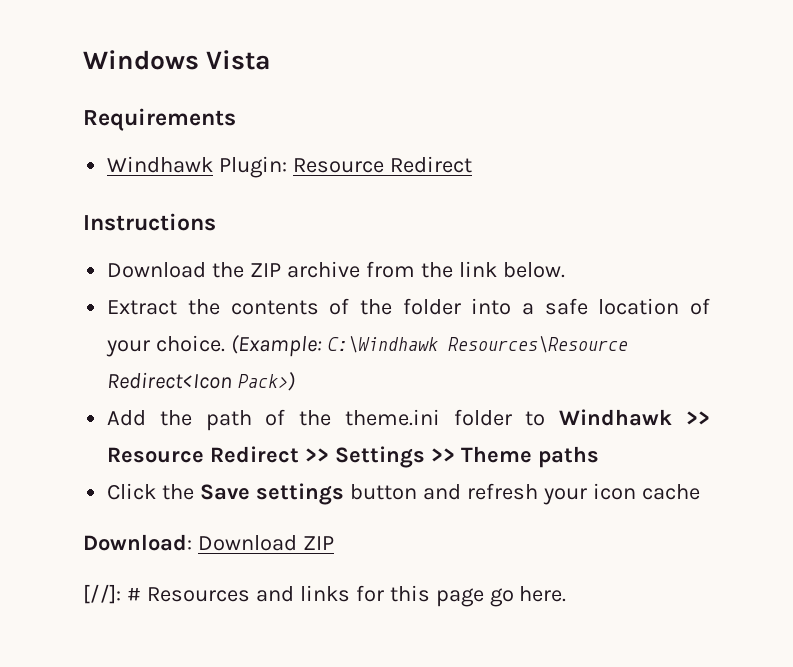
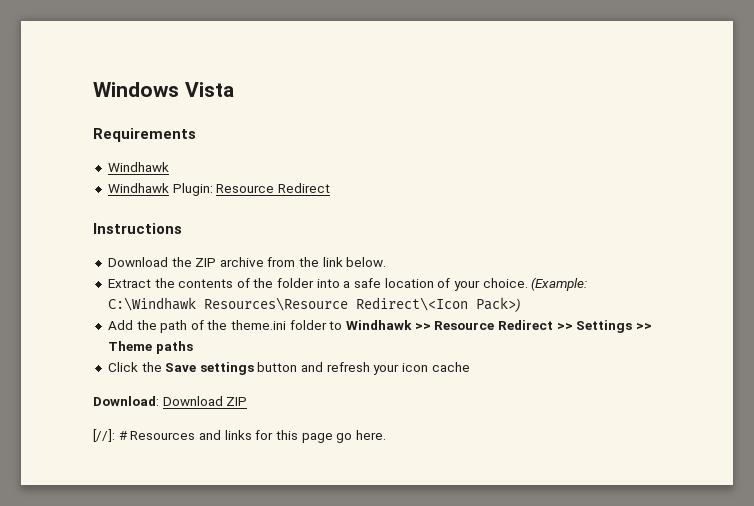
(214, 164) none -> [107,183,169,193] // Windhawk
[107,372,233,389] Redirect<Icon -> [355,297,468,311] Redirect\<Icon

